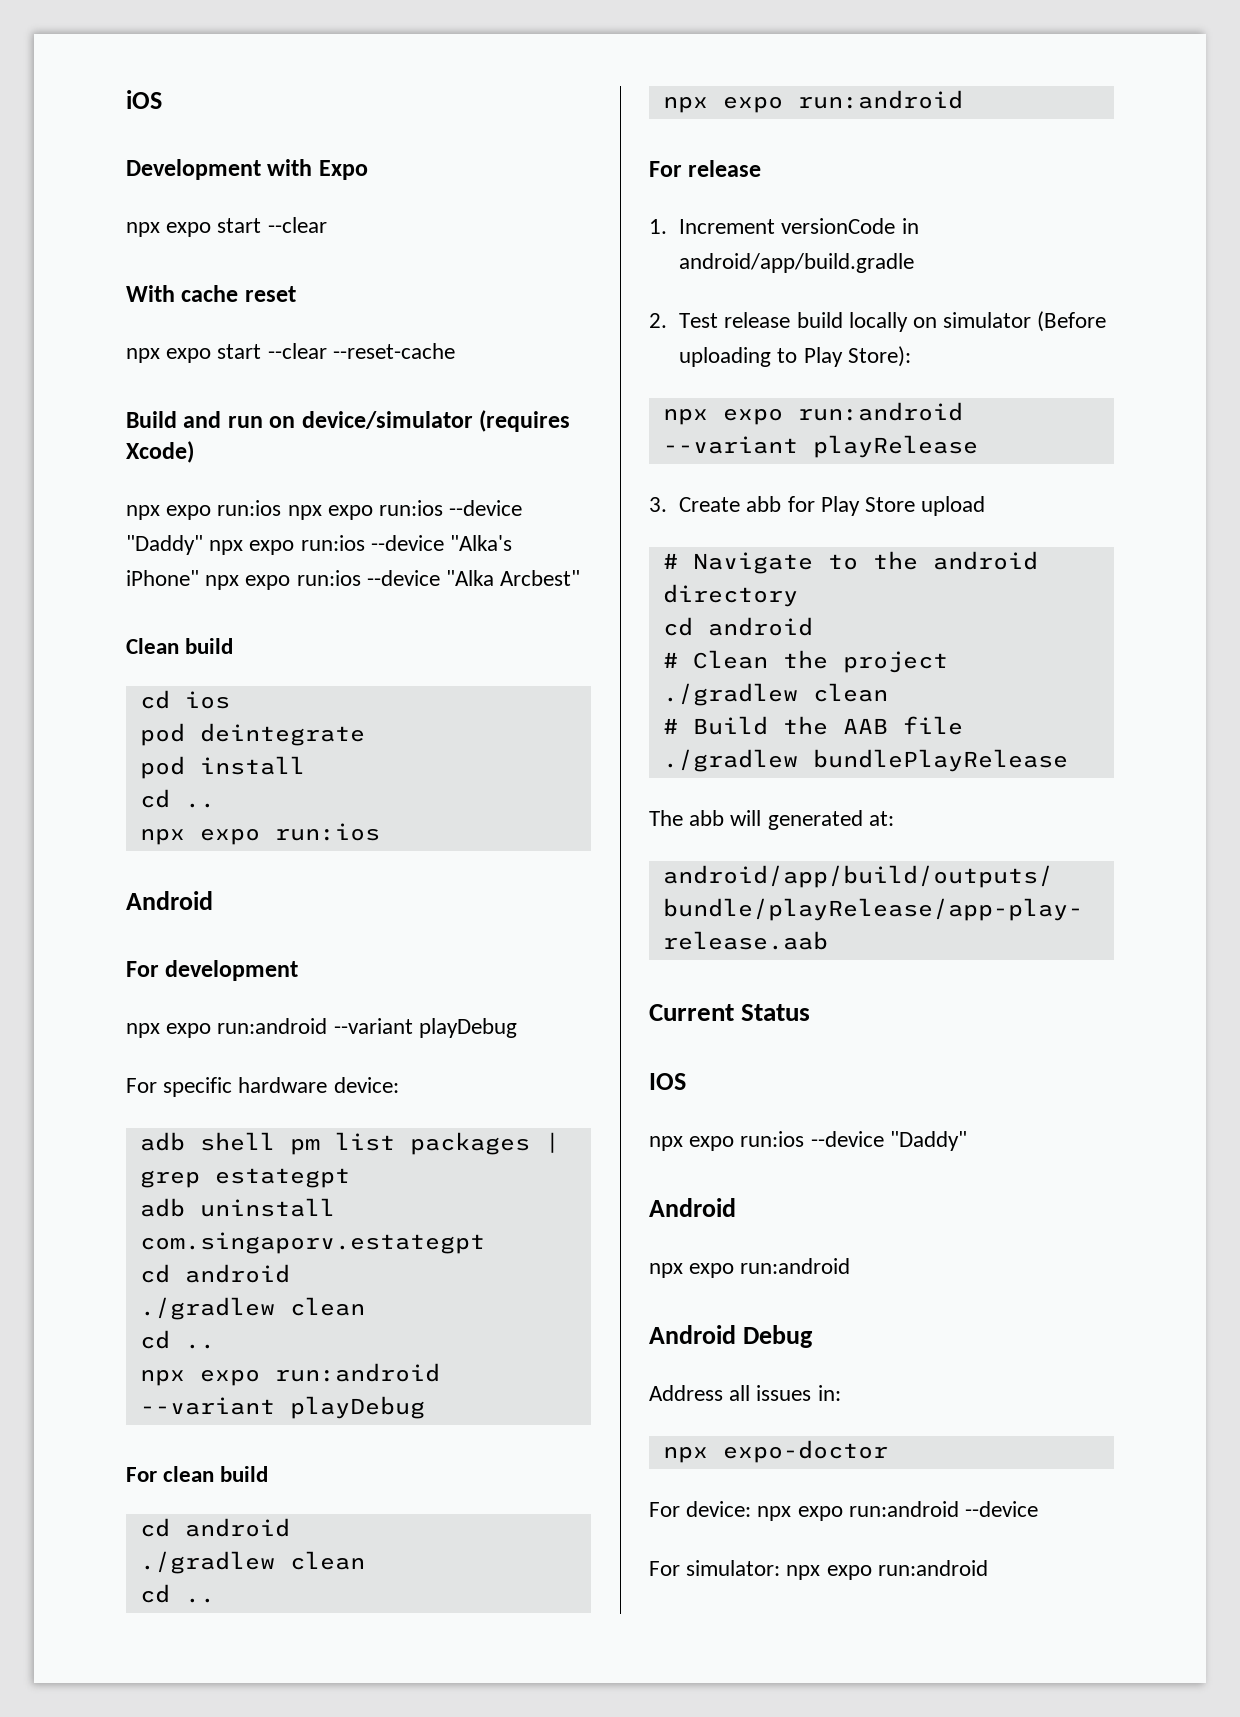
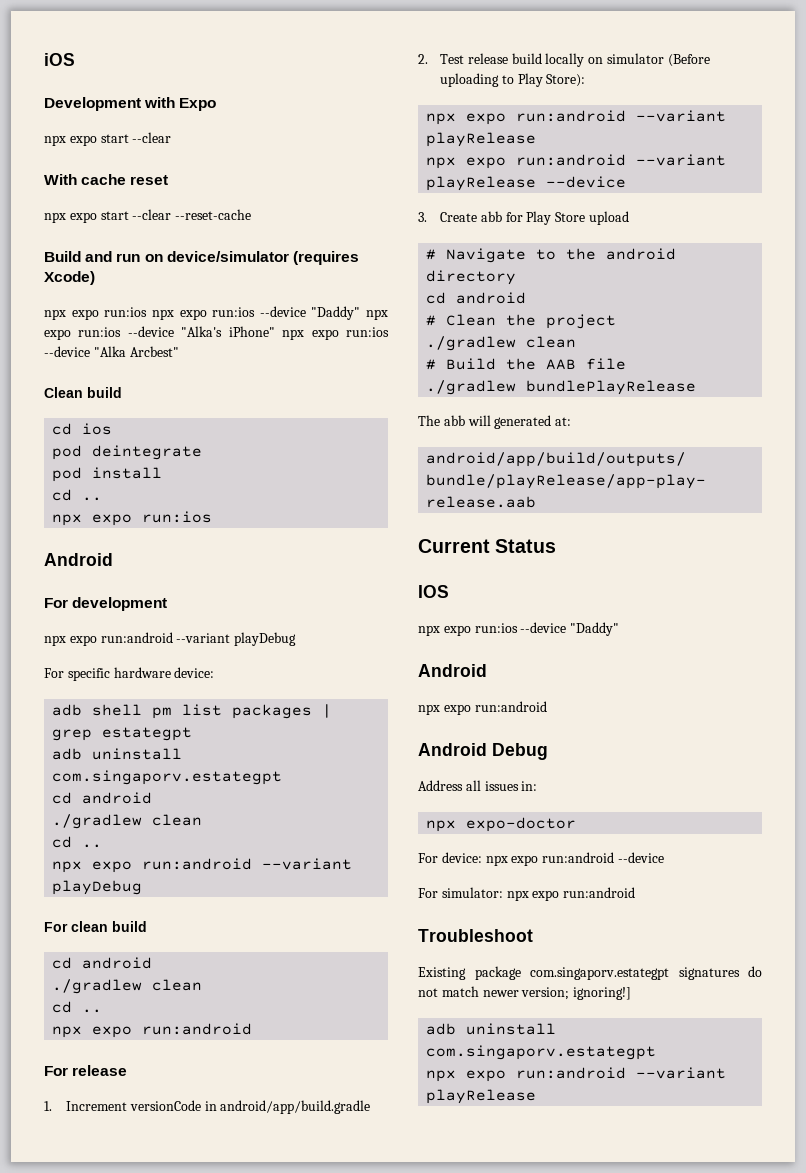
(978, 446) none -> [426,154,727,169] [426,176,627,191] // npx expo run:android --variant playRelease --device
(988, 1568) none -> [418,929,533,942] [418,966,762,980] [418,986,632,1000] [426,1023,557,1035] [426,1045,657,1060] [426,1067,727,1082] [426,1089,537,1104] // Troubleshoot // Existing package com.singaporv.estategpt signatures do not match newer version; ignoring!] // adb uninstall com.singaporv.estategpt // npx expo run:android --variant playRelease

